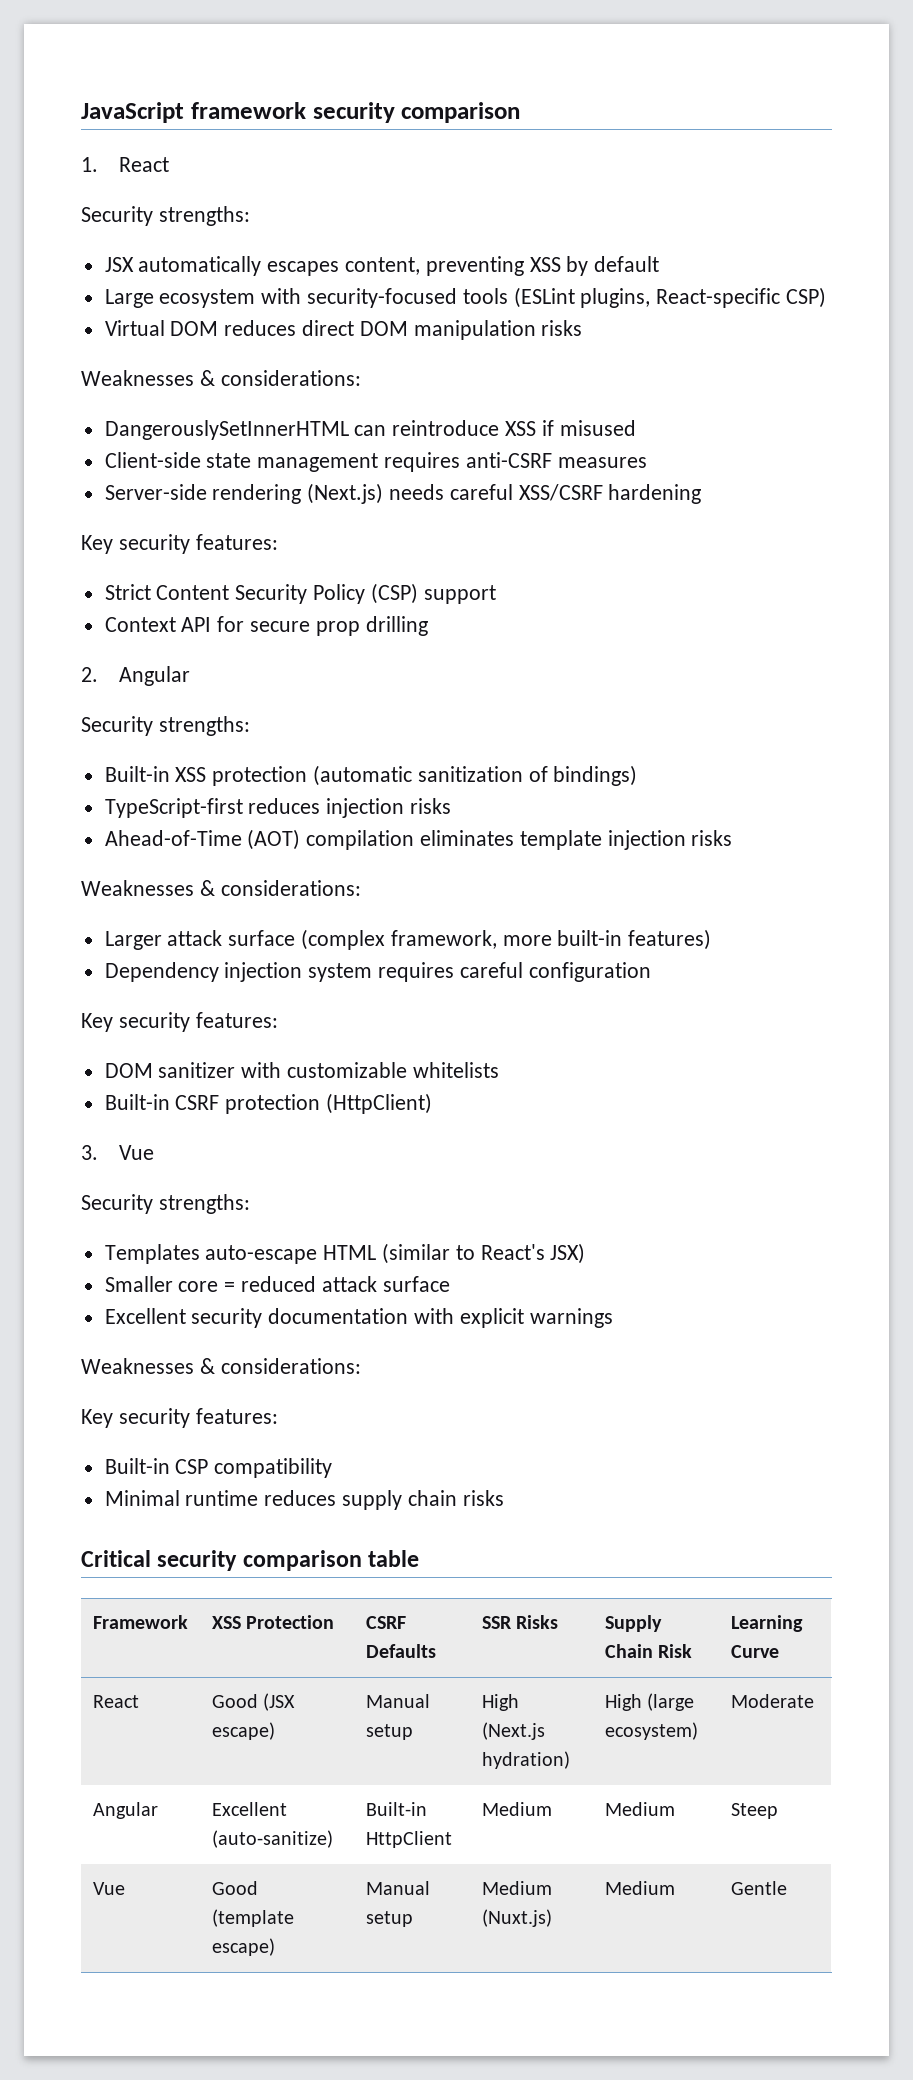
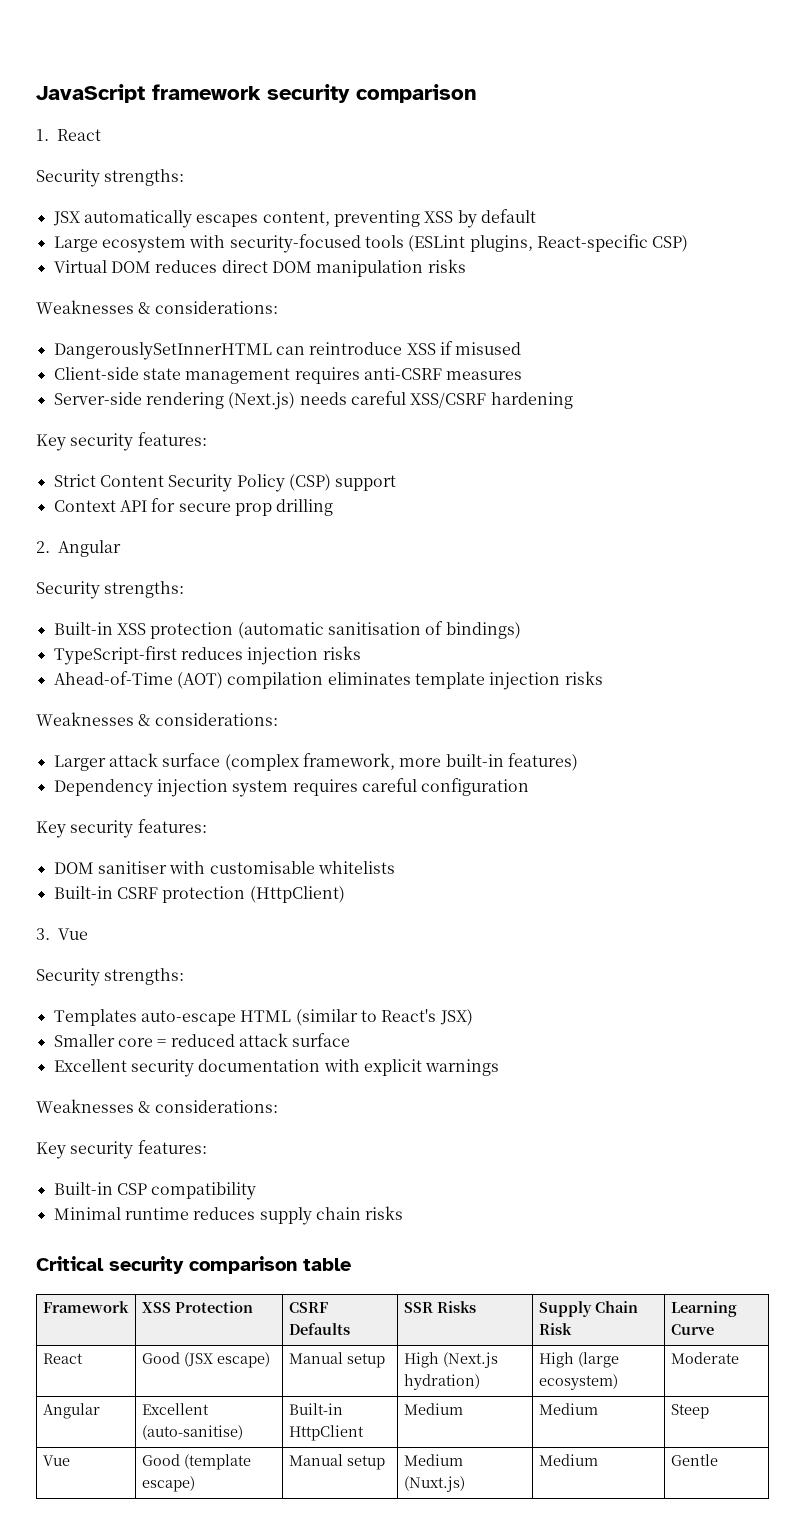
[417,766,523,782] sanitization -> [327,622,421,635] sanitisation
[158,1062,408,1078] sanitizer with customizable -> [97,861,315,874] sanitiser with customisable
[211,1830,333,1848] (auto-sanitize) -> [141,1425,243,1440] (auto-sanitise)

